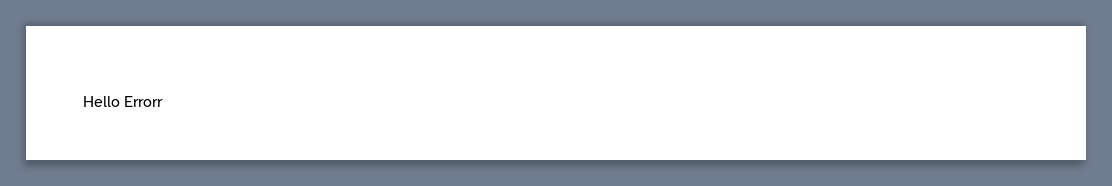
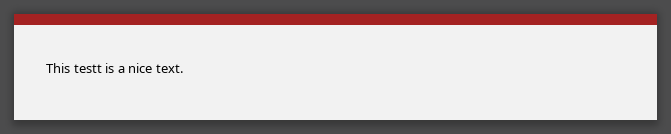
[83,96,164,107] Hello Errorr -> [46,63,183,73] This testt is a nice text.

